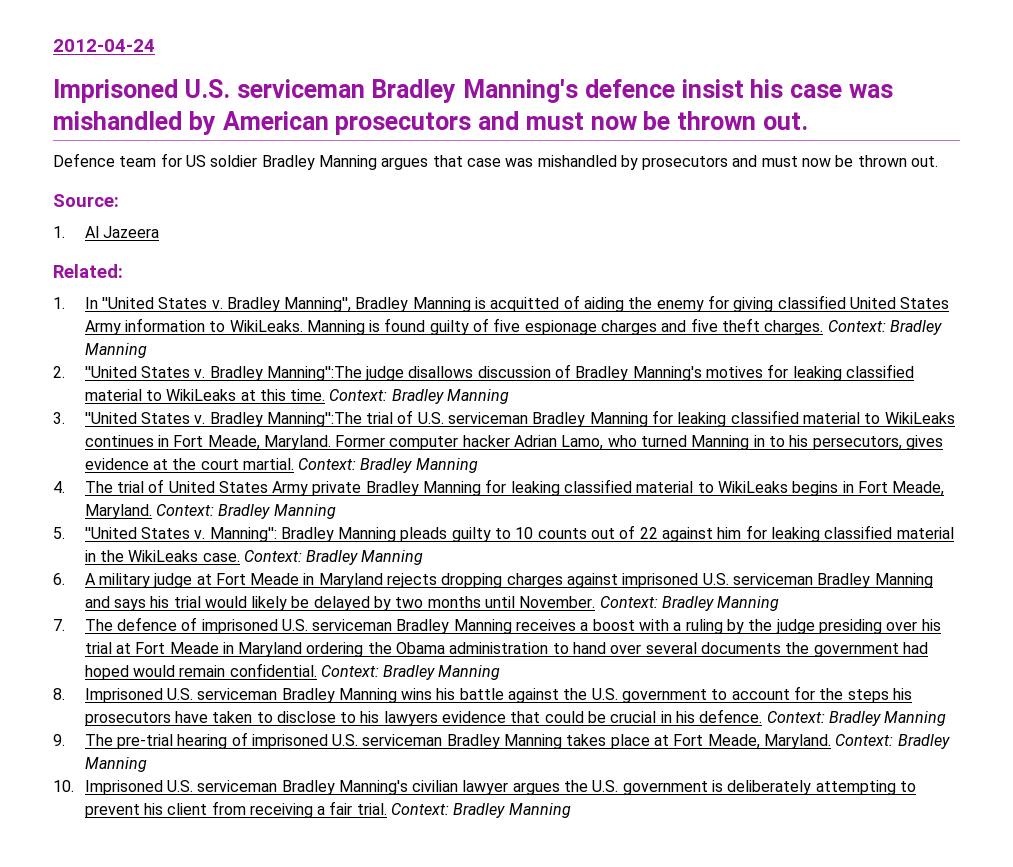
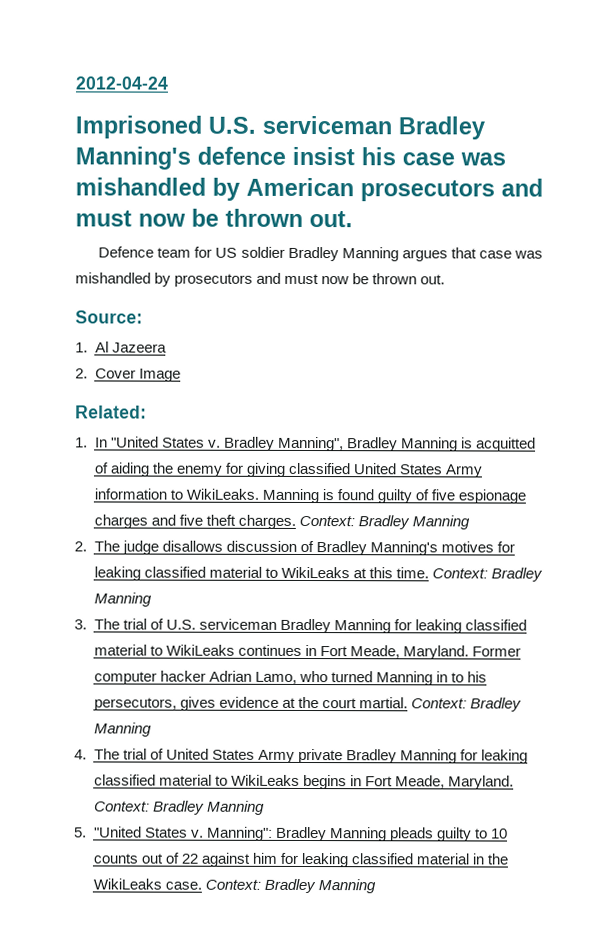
(159, 232) none -> [75,368,181,382] // 2. Cover Image
[101,297,352,312] ''United States v. Bradley Manning'', -> [110,436,344,452] "United States v. Bradley Manning",
[84,366,362,381] ''United States v. Bradley Manning'':The -> [93,540,120,552] The
[84,412,362,427] ''United States v. Bradley Manning'':The -> [93,618,120,630] The
[84,527,277,542] ''United States v. Manning'': -> [93,826,273,841] "United States v. Manning":
[53,573,933,588] [84,596,780,611] [53,617,941,634] [84,642,928,657] [84,663,501,680] [53,686,912,703] [84,709,947,726] [53,732,950,749] [84,757,147,772] [53,780,917,795] [84,801,571,818] // 6. A military judge at Fort Meade in Maryland rejects dropping charges against imprisoned U.S. serviceman Bradley Manning and says his trial would likely be delayed by two months until November. Context: Bradley Manning // 7. The defence of imprisoned U.S. serviceman Bradley Manning receives a boost with a ruling by the judge presiding over his trial at Fort Meade in Maryland ordering the Obama administration to hand over several documents the government had hoped would remain confidential. Context: Bradley Manning // 8. Imprisoned U.S. serviceman Bradley Manning wins his battle against the U.S. government to account for the steps his prosecutors have taken to disclose to his lawyers evidence that could be crucial in his defence. Context: Bradley Manning // 9. The pre-trial hearing of imprisoned U.S. serviceman Bradley Manning takes place at Fort Meade, Maryland. Context: Bradley Manning // 10. Imprisoned U.S. serviceman Bradley Manning's civilian lawyer argues the U.S. government is deliberately attempting to prevent his client from receiving a fair trial. Context: Bradley Manning -> (376, 886) none

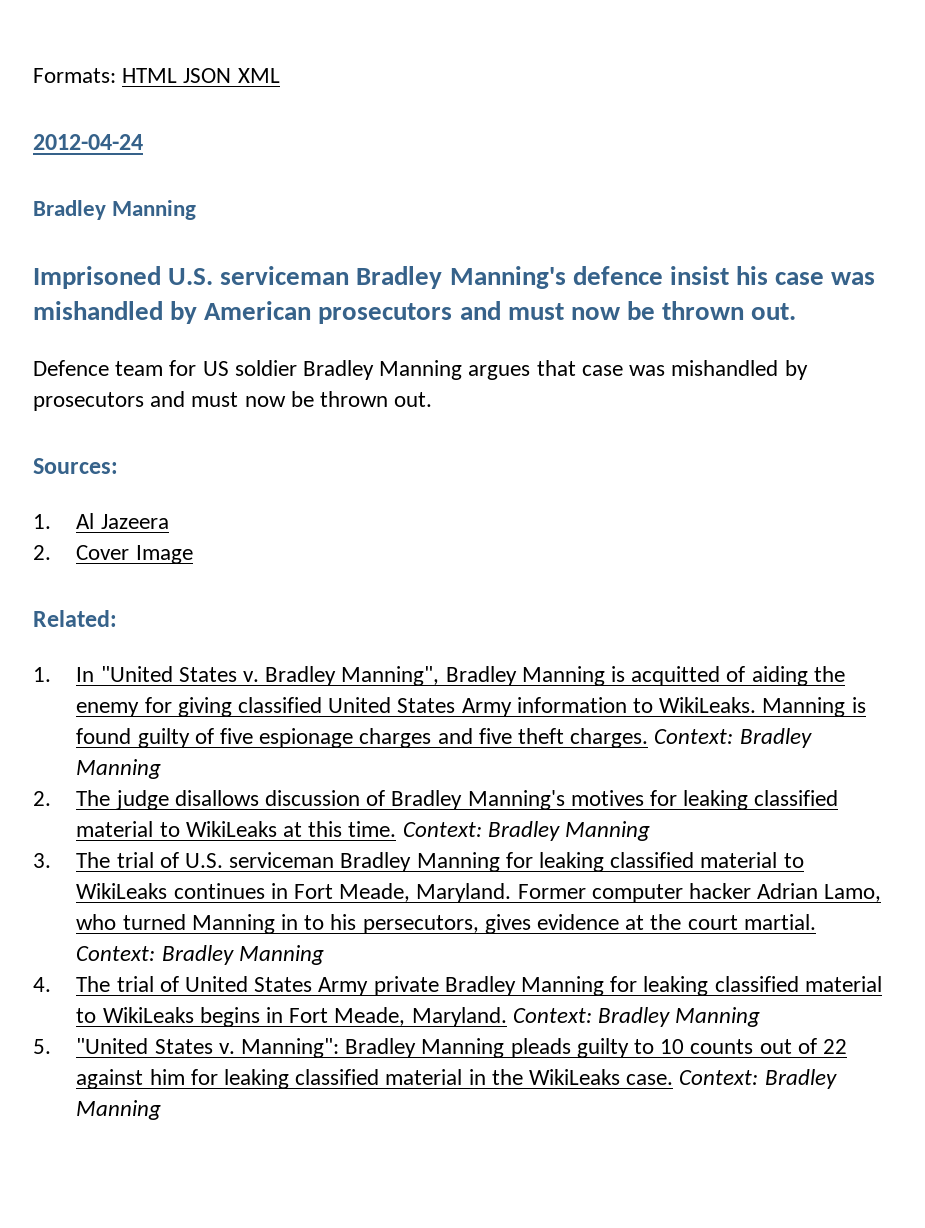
(75, 83) none -> [33,68,280,83] Formats: HTML JSON XML //
(169, 83) none -> [33,200,197,220] // Bradley Manning
[75,310,143,324] Source: -> [33,458,118,474] Sources:

